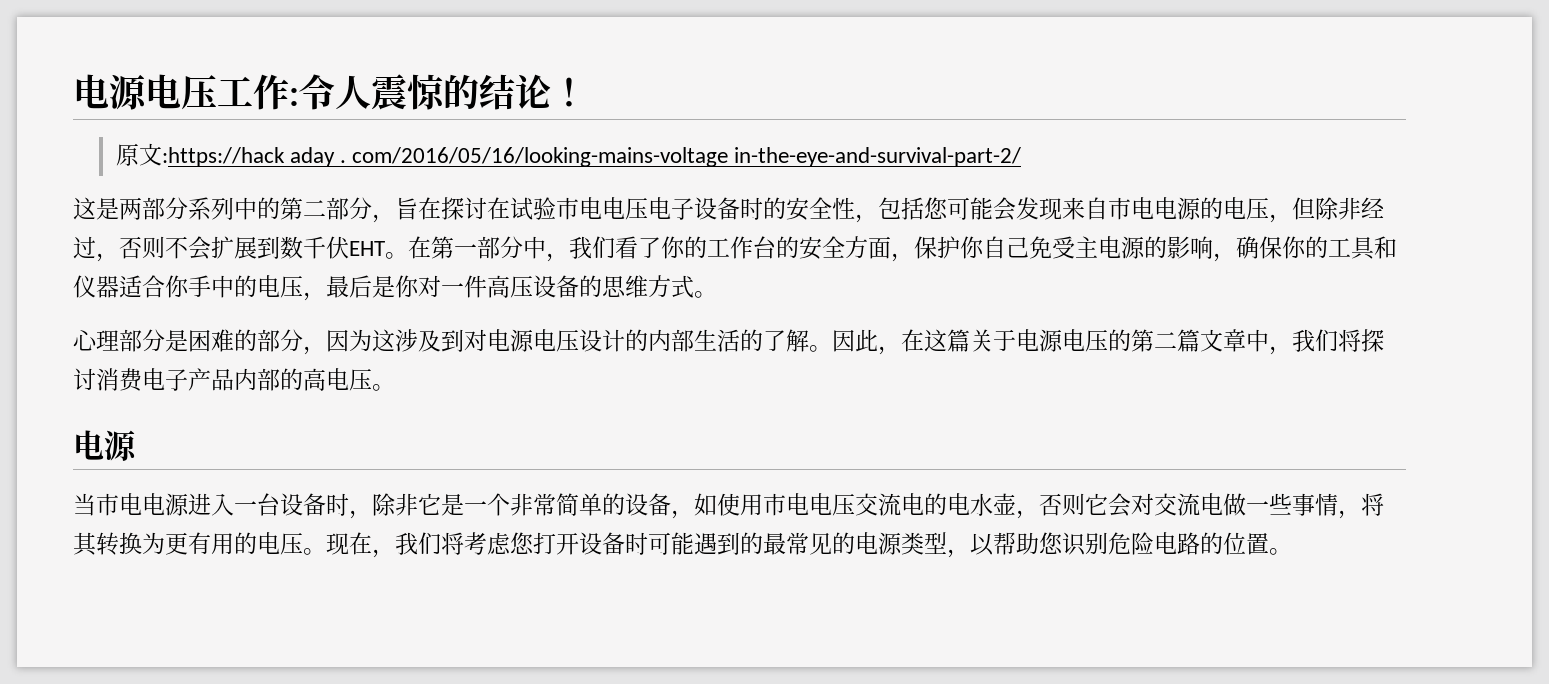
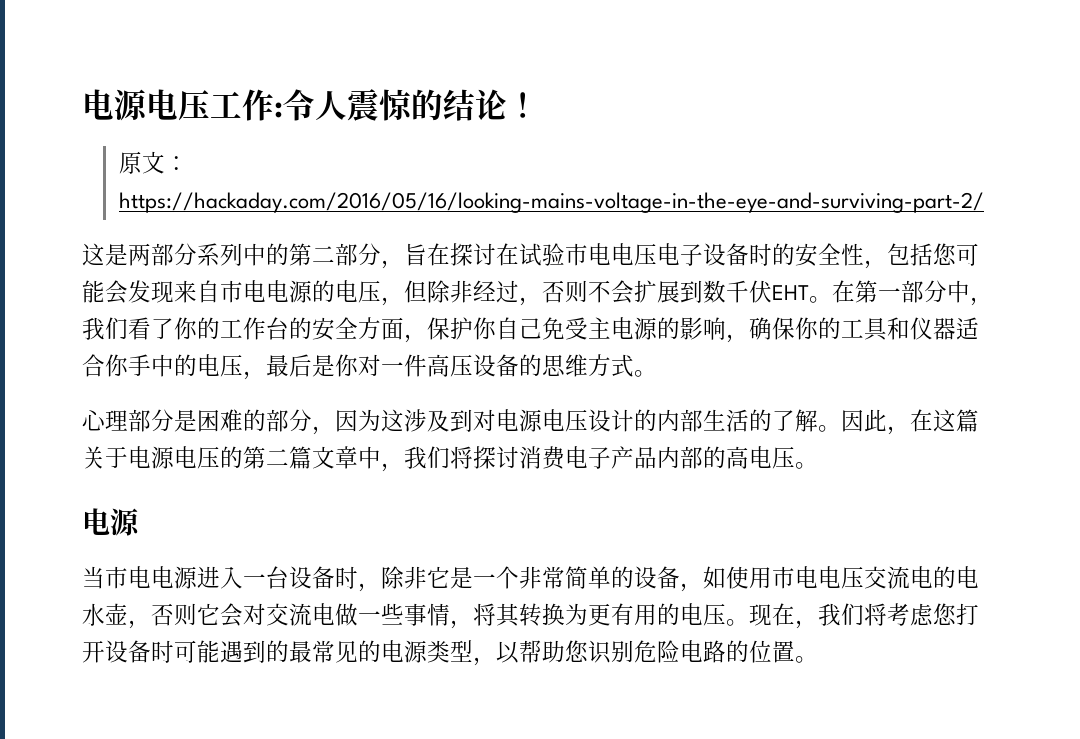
[161,147,1022,167] :https://hack aday . com/2016/05/16/looking-mains-voltage in-the-eye-and-survival-part-2/ -> [164,156,188,171] [118,192,984,213] ：https://hackaday.com/2016/05/16/looking-mains-voltage-in-the-eye-and-surviving-part-2/

